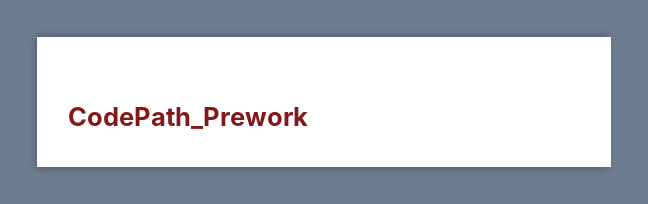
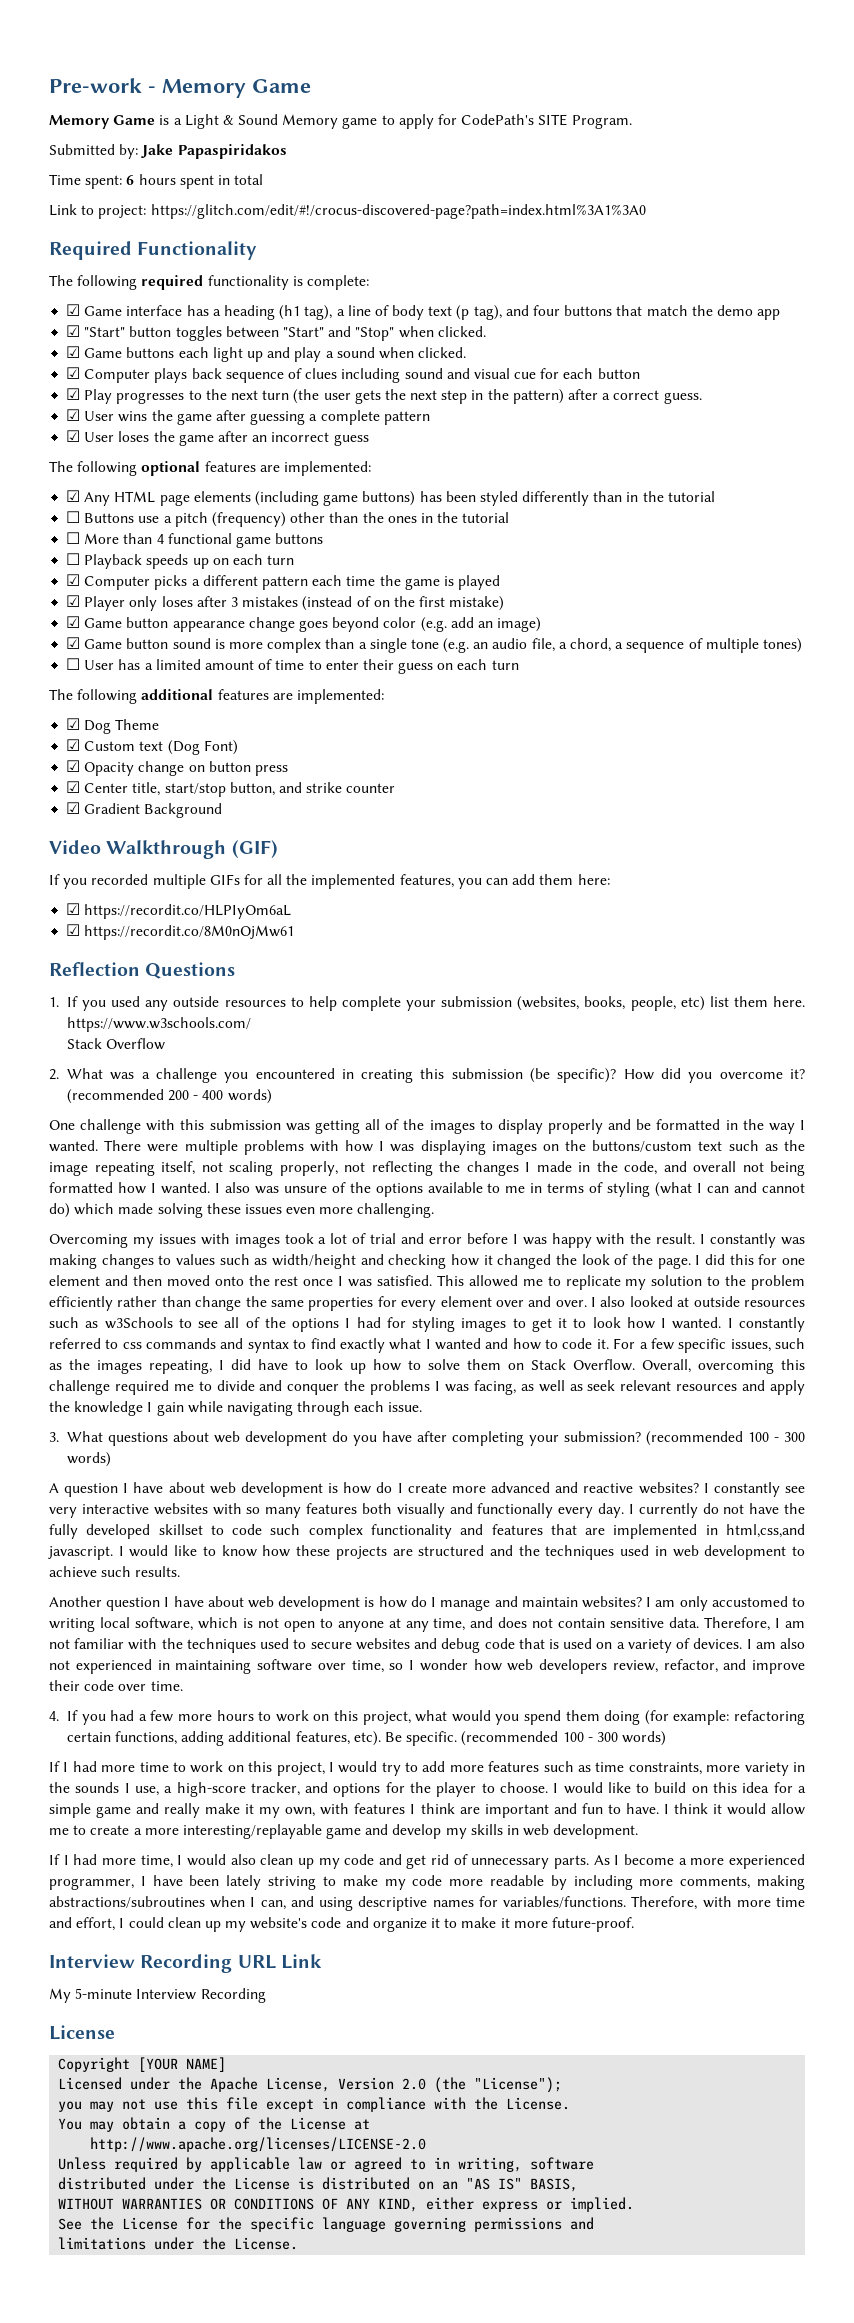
[68,107,308,129] CodePath_Prework -> [49,78,311,98] [49,114,632,129] [49,144,287,159] [49,174,264,189] [49,204,646,219] [49,241,258,260] [49,275,369,290] [66,304,781,320] [66,325,486,341] [66,346,467,362] [66,367,640,383] [66,388,702,404] [66,409,430,425] [66,430,369,446] [49,461,371,476] [66,490,715,506] [66,511,510,527] [66,532,324,548] [66,553,295,569] [66,574,501,590] [66,595,505,611] [66,616,542,632] [66,637,802,653] [66,658,519,674] [49,689,384,704] [66,718,160,734] [66,739,238,755] [66,760,288,776] [66,781,396,797] [66,802,223,818] [49,840,278,859] [49,874,610,889] [66,903,292,919] [66,924,295,940] [49,962,236,979] [49,996,806,1011] [66,1017,251,1032] [66,1038,166,1050] [49,1068,805,1083] [66,1089,272,1104] [49,1119,805,1134] [49,1140,805,1155] [49,1161,805,1176] [49,1182,806,1197] [49,1203,435,1218] [49,1233,806,1248] [49,1254,805,1269] [49,1275,805,1290] [49,1296,806,1311] [49,1317,805,1332] [49,1338,806,1353] [49,1359,805,1374] [49,1380,806,1395] [49,1401,423,1416] [49,1431,805,1446] [66,1452,111,1467] [49,1482,805,1497] [49,1503,806,1518] [49,1524,806,1539] [48,1545,805,1560] [49,1566,181,1577] [49,1596,806,1611] [49,1617,805,1632] [49,1638,806,1653] [49,1659,805,1674] [49,1680,183,1691] [49,1710,806,1725] [66,1731,667,1746] [49,1761,805,1776] [49,1782,807,1797] [49,1803,805,1818] [49,1824,639,1839] [49,1854,806,1869] [49,1875,805,1890] [49,1896,806,1911] [49,1917,634,1932] [49,1954,322,1973] [49,1988,266,2003] [49,2025,115,2040] [58,2057,227,2072] [58,2077,563,2093] [58,2097,571,2112] [58,2117,371,2132] [90,2137,427,2152] [58,2157,595,2172] [58,2177,579,2192] [58,2197,635,2212] [58,2217,595,2232] [58,2237,299,2250] Pre-work - Memory Game // Memory Game is a Light & Sound Memory game to apply for CodePath's SITE Program. // Submitted by: Jake Papaspiridakos // Time spent: 6 hours spent in total // Link to project: https://glitch.com/edit/#!/crocus-discovered-page?path=index.html%3A1%3A0 // Required Functionality // The following required functionality is complete: // ☑ Game interface has a heading (h1 tag), a line of body text (p tag), and four buttons that match the demo app // ☑ "Start" button toggles between "Start" and "Stop" when clicked. // ☑ Game buttons each light up and play a sound when clicked. // ☑ Computer plays back sequence of clues including sound and visual cue for each button // ☑ Play progresses to the next turn (the user gets the next step in the pattern) after a correct guess. // ☑ User wins the game after guessing a complete pattern // ☑ User loses the game after an incorrect guess // The following optional features are implemented: // ☑ Any HTML page elements (including game buttons) has been styled differently than in the tutorial // ☐ Buttons use a pitch (frequency) other than the ones in the tutorial // ☐ More than 4 functional game buttons // ☐ Playback speeds up on each turn // ☑ Computer picks a different pattern each time the game is played // ☑ Player only loses after 3 mistakes (instead of on the first mistake) // ☑ Game button appearance change goes beyond color (e.g. add an image) // ☑ Game button sound is more complex than a single tone (e.g. an audio file, a chord, a sequence of multiple tones) // ☐ User has a limited amount of time to enter their guess on each turn // The following additional features are implemented: // ☑ Dog Theme // ☑ Custom text (Dog Font) // ☑ Opacity change on button press // ☑ Center title, start/stop button, and strike counter // ☑ Gradient Background // Video Walkthrough (GIF) // If you recorded multiple GIFs for all the implemented features, you can add them here: // ☑ https://recordit.co/HLPIyOm6aL // ☑ https://recordit.co/8M0nOjMw61 // Reflection Questions // 1. If you used any outside resources to help complete your submission (websites, books, people, etc) list them here. https://www.w3schools.com/ // Stack Overflow // 2. What was a challenge you encountered in creating this submission (be specific)? How did you overcome it? (recommended 200 - 400 words) // One challenge with this submission was getting all of the images to display properly and be formatted in the way I wanted. There were multiple problems with how I was displaying images on the buttons/custom text such as the image repeating itself, not scaling properly, not reflecting the changes I made in the code, and overall not being formatted how I wanted. I also was unsure of the options available to me in terms of styling (what I can and cannot do) which made solving these issues even more challenging. // Overcoming my issues with images took a lot of trial and error before I was happy with the result. I constantly was making changes to values such as width/height and checking how it changed the look of the page. I did this for one element and then moved onto the rest once I was satisfied. This allowed me to replicate my solution to the problem efficiently rather than change the same properties for every element over and over. I also looked at outside resources such as w3Schools to see all of the options I had for styling images to get it to look how I wanted. I constantly referred to css commands and syntax to find exactly what I wanted and how to code it. For a few specific issues, such as the images repeating, I did have to look up how to solve them on Stack Overflow. Overall, overcoming this challenge required me to divide and conquer the problems I was facing, as well as seek relevant resources and apply the knowledge I gain while navigating through each issue. // 3. What questions about web development do you have after completing your submission? (recommended 100 - 300 words) // A question I have about web development is how do I create more advanced and reactive websites? I constantly see very interactive websites with so many features both visually and functionally every day. I currently do not have the fully developed skillset to code such complex functionality and features that are implemented in html,css,and javascript. I would like to know how these projects are structured and the techniques used in web development to achieve such results. // Another question I have about web development is how do I manage and maintain websites? I am only accustomed to writing local software, which is not open to anyone at any time, and does not contain sensitive data. Therefore, I am not familiar with the techniques used to secure websites and debug code that is used on a variety of devices. I am also not experienced in maintaining software over time, so I wonder how web developers review, refactor, and improve their code over time. // 4. If you had a few more hours to work on this project, what would you spend them doing (for example: refactoring certain functions, adding additional features, etc). Be specific. (recommended 100 - 300 words) // If I had more time to work on this project, I would try to add more features such as time constraints, more variety in the sounds I use, a high-score tracker, and options for the player to choose. I would like to build on this idea for a simple game and really make it my own, with features I think are important and fun to have. I think it would allow me to create a more interesting/replayable game and develop my skills in web development. // If I had more time, I would also clean up my code and get rid of unnecessary parts. As I become a more experienced programmer, I have been lately striving to make my code more readable by including more comments, making abstractions/subroutines when I can, and using descriptive names for variables/functions. Therefore, with more time and effort, I could clean up my website's code and organize it to make it more future-proof. // Interview Recording URL Link // My 5-minute Interview Recording // License // Copyright [YOUR NAME] // Licensed under the Apache License, Version 2.0 (the "License"); // you may not use this file except in compliance with the License. // You may obtain a copy of the License at // http://www.apache.org/licenses/LICENSE-2.0 // Unless required by applicable law or agreed to in writing, software // distributed under the License is distributed on an "AS IS" BASIS, // WITHOUT WARRANTIES OR CONDITIONS OF ANY KIND, either express or implied. // See the License for the specific language governing permissions and // limitations under the License.

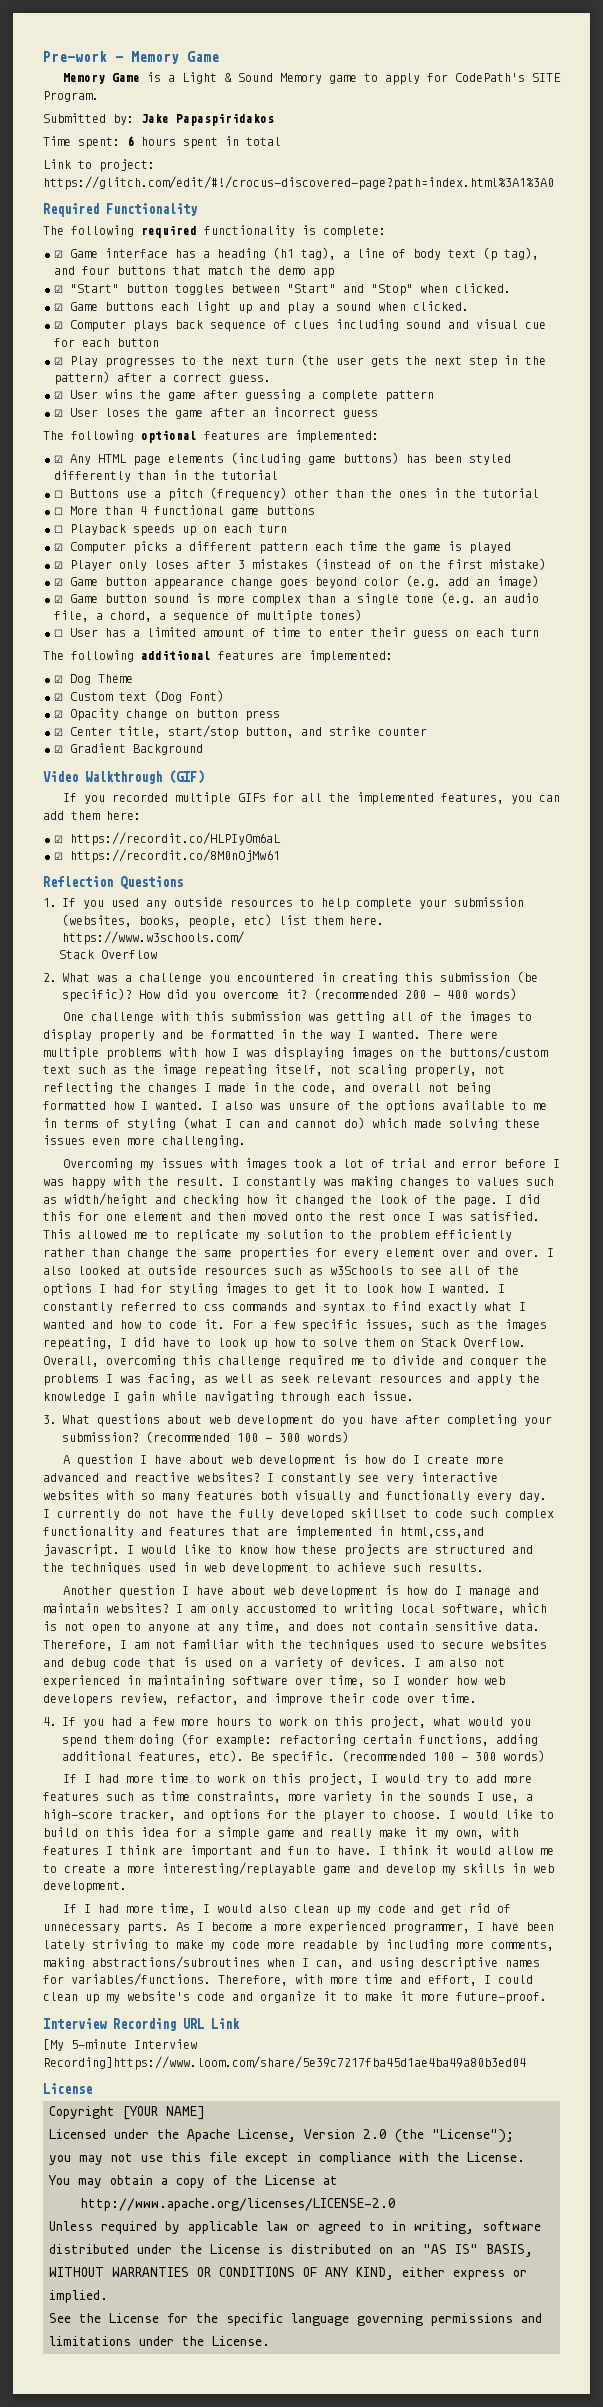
[49,1988,71,2003] My -> [43,2039,64,2051] [My
[200,1988,266,2003] Recording -> [43,2056,526,2070] Recording]https://www.loom.com/share/5e39c7217fba45d1ae4ba49a80b3ed04

